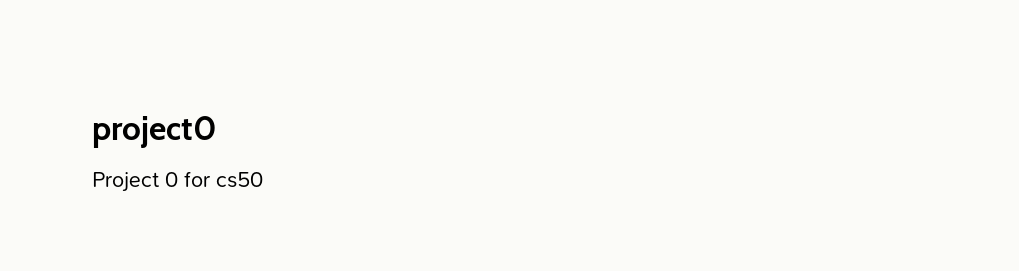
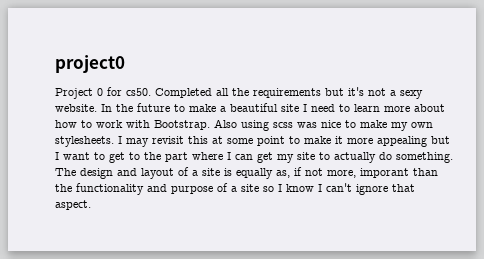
[216,172,263,188] cs50 -> [126,87,423,99] [55,103,445,112] [55,119,433,131] [55,136,450,147] [55,152,453,163] [55,167,438,179] [55,183,415,195] [55,200,91,210] cs50. Completed all the requirements but it's not a sexy website. In the future to make a beautiful site I need to learn more about how to work with Bootstrap. Also using scss was nice to make my own stylesheets. I may revisit this at some point to make it more appealing but I want to get to the part where I can get my site to actually do something. The design and layout of a site is equally as, if not more, imporant than the functionality and purpose of a site so I know I can't ignore that aspect.

